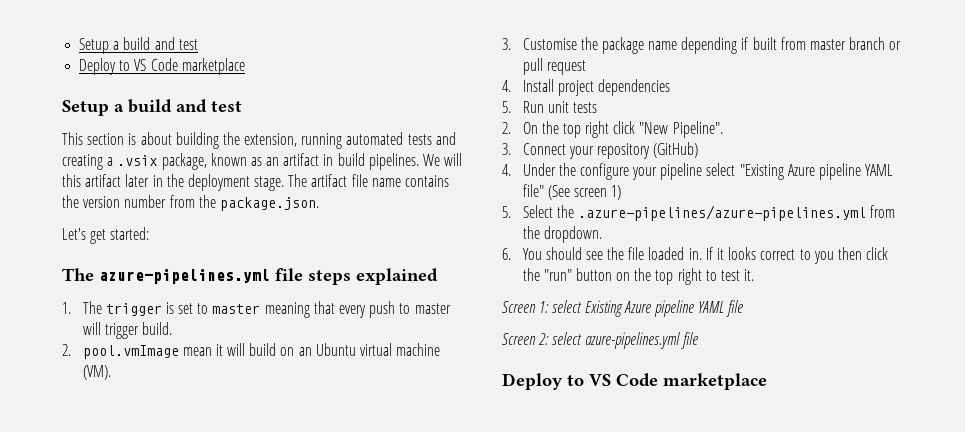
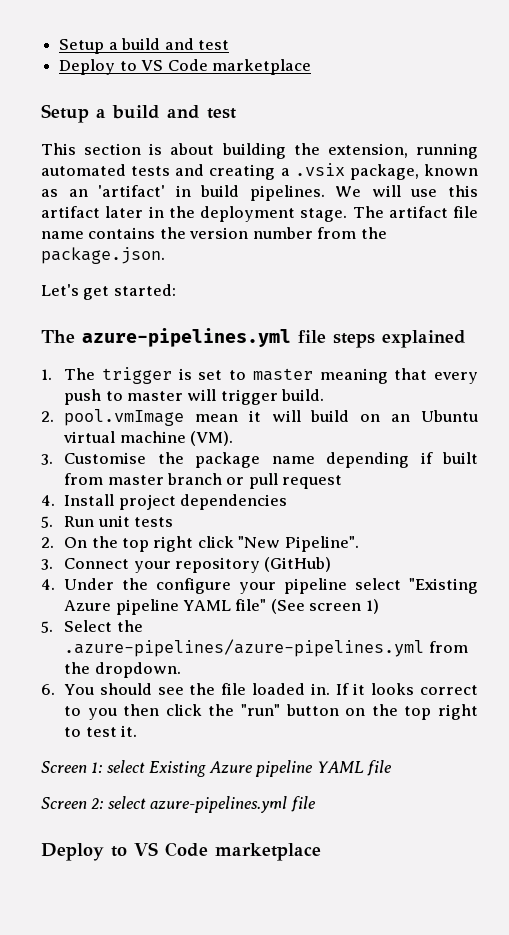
[283,153,320,166] artifact -> [98,185,166,197] 'artifact'
(463, 159) none -> [410,189,438,197] use

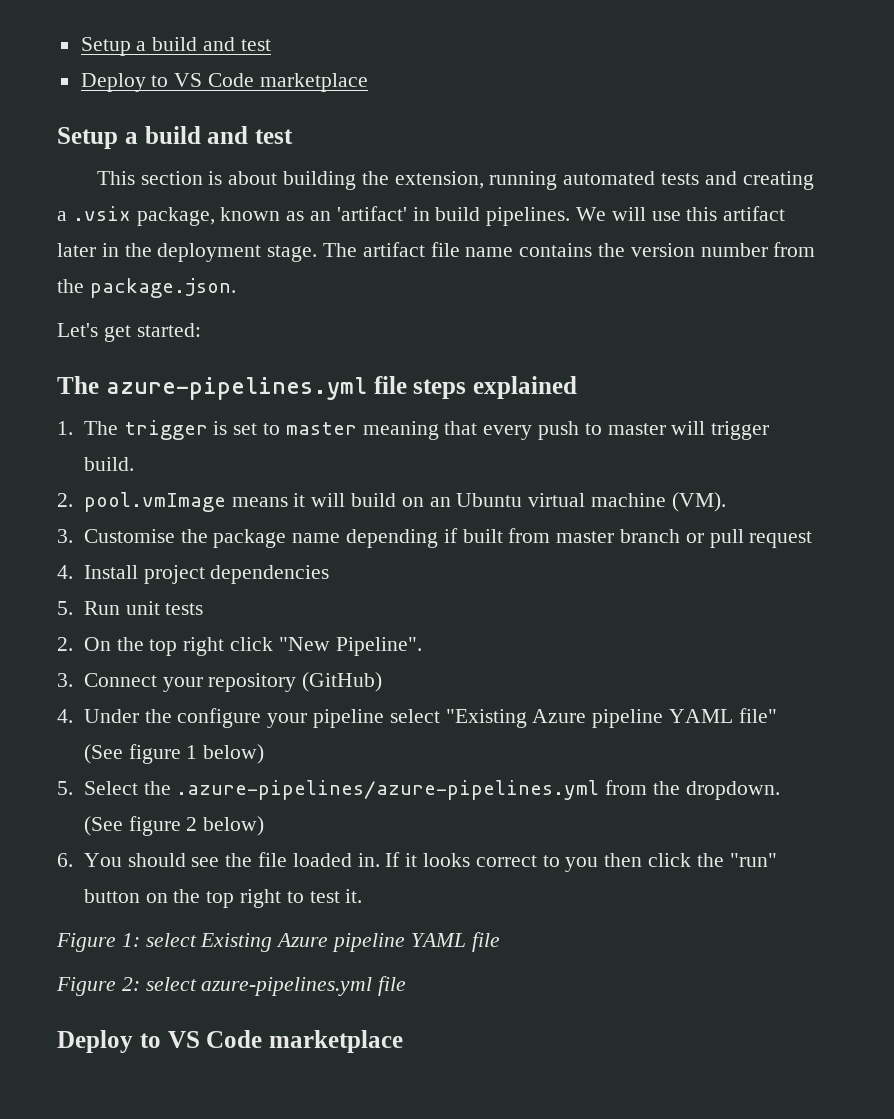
[194,414,238,422] mean -> [231,497,288,507] means
[309,599,379,614] screen 1) -> [128,744,265,764] figure 1 below)
(181, 670) none -> [83,816,265,836] (See figure 2 below)
[41,761,87,773] Screen -> [56,933,116,952] Figure
[41,797,87,809] Screen -> [56,977,116,996] Figure

